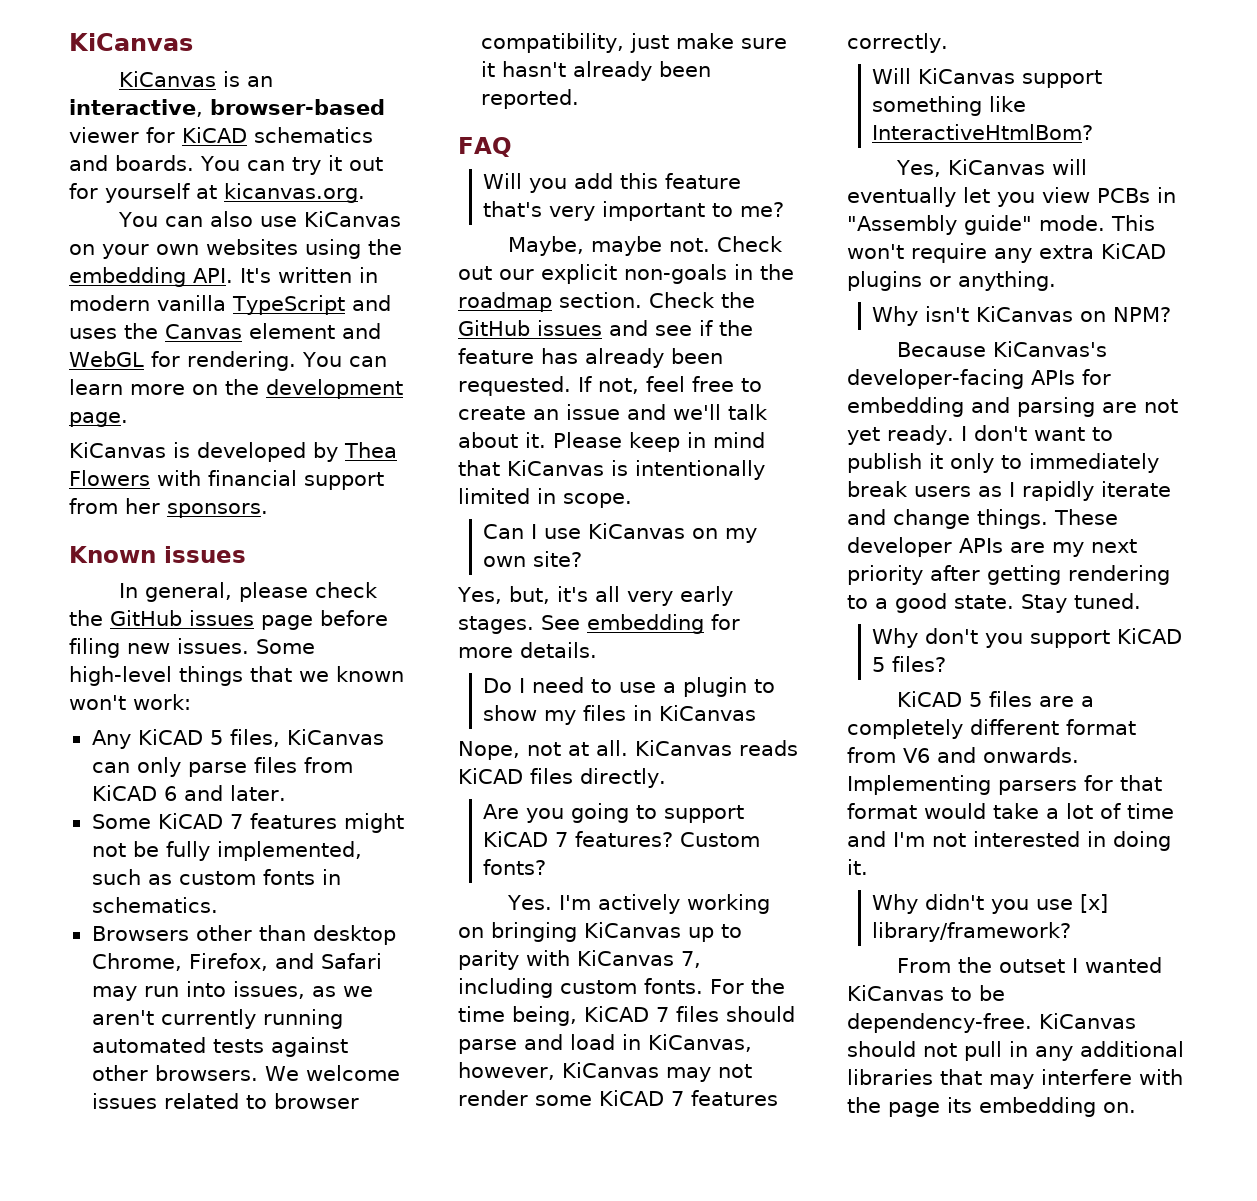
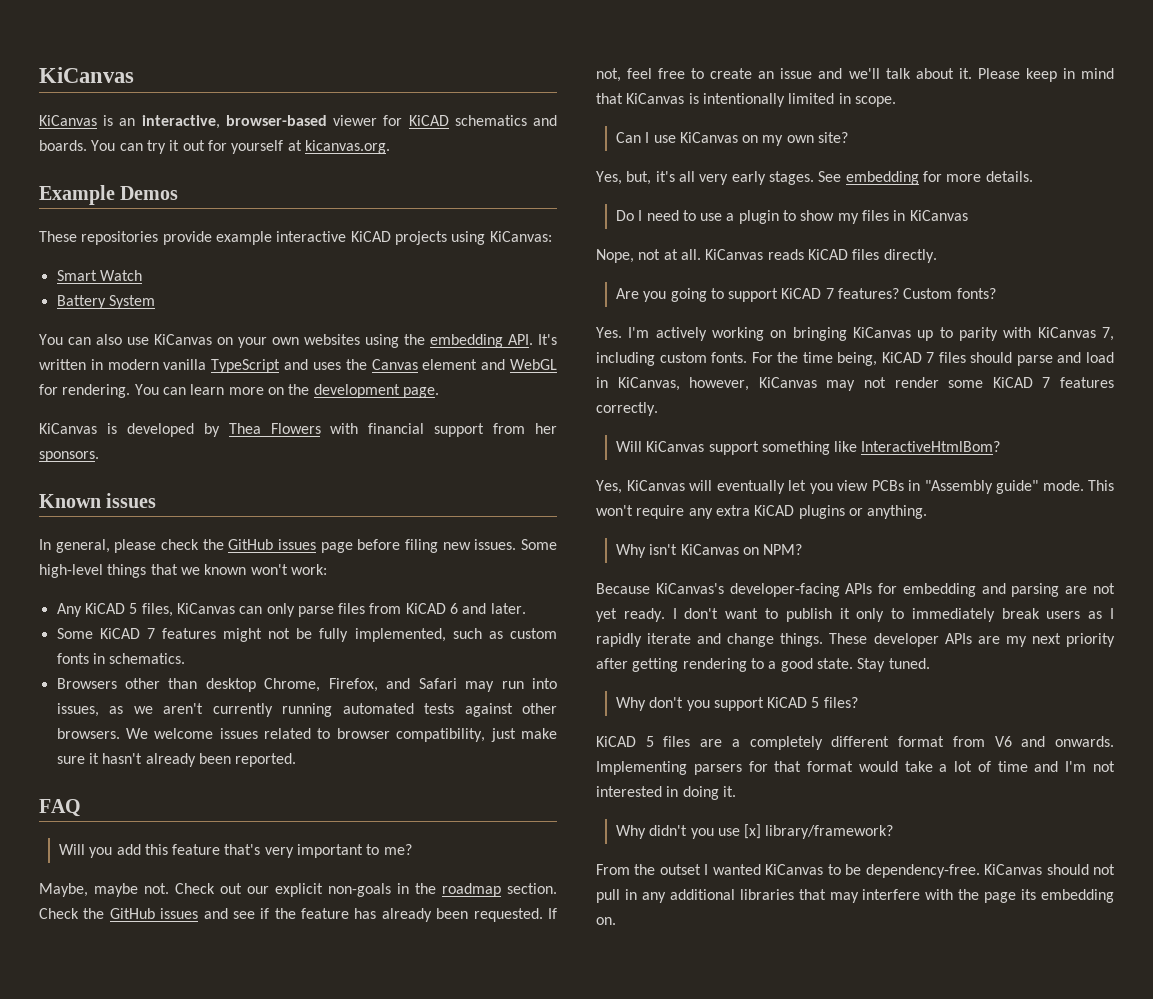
(365, 193) none -> [39,185,179,205] [39,231,552,245] [56,270,142,281] [56,295,155,309] // Example Demos // These repositories provide example interactive KiCAD projects using KiCanvas: // Smart Watch // Battery System

